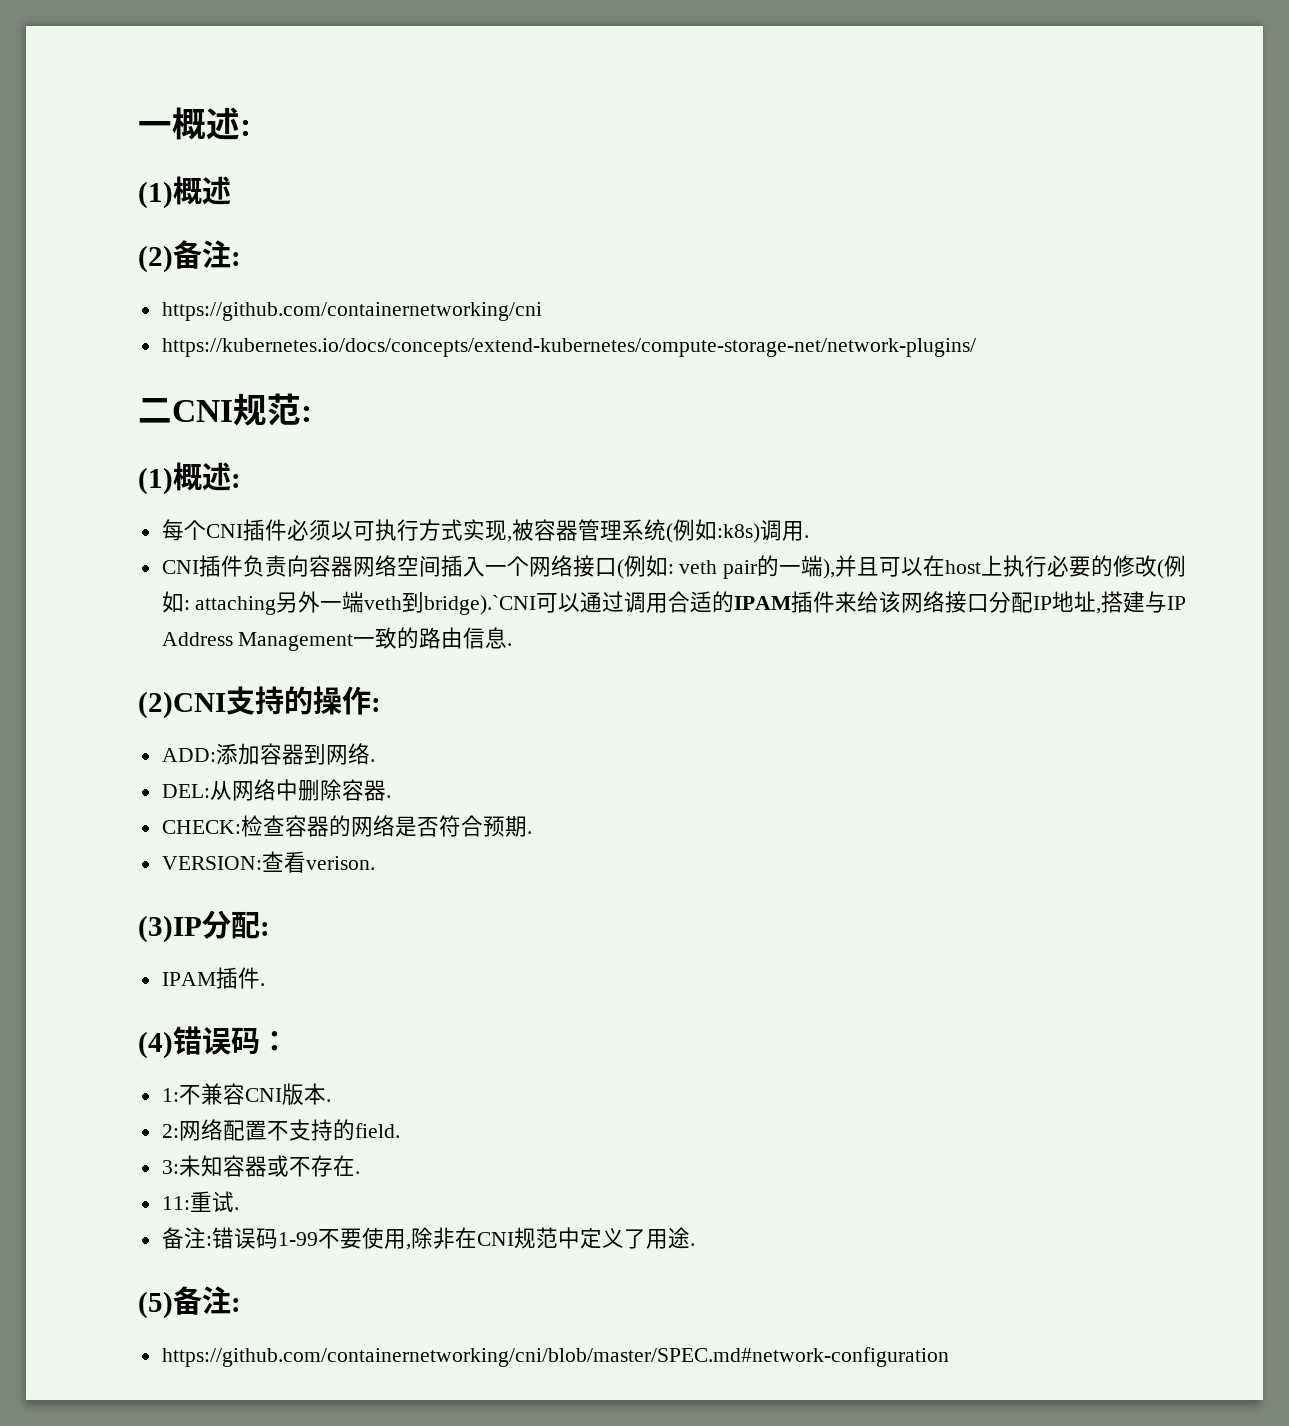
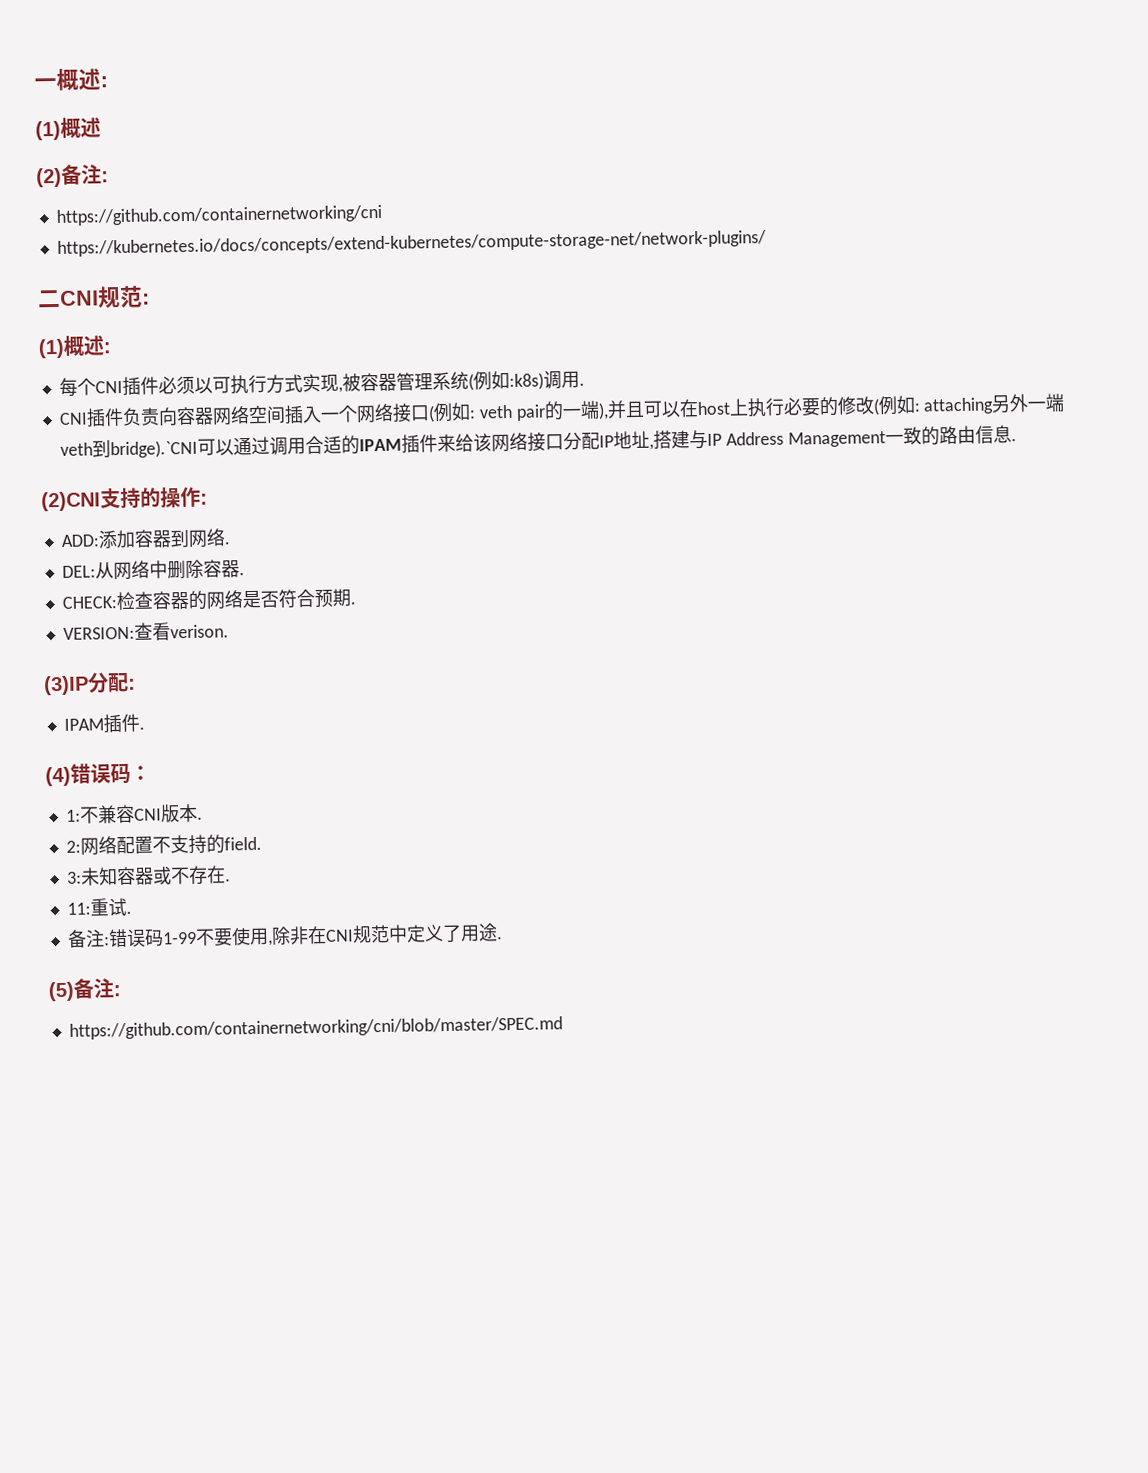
[161,1347,949,1367] https://github.com/containernetworking/cni/blob/master/SPEC.md#network-configuration -> [68,1016,563,1040] https://github.com/containernetworking/cni/blob/master/SPEC.md

